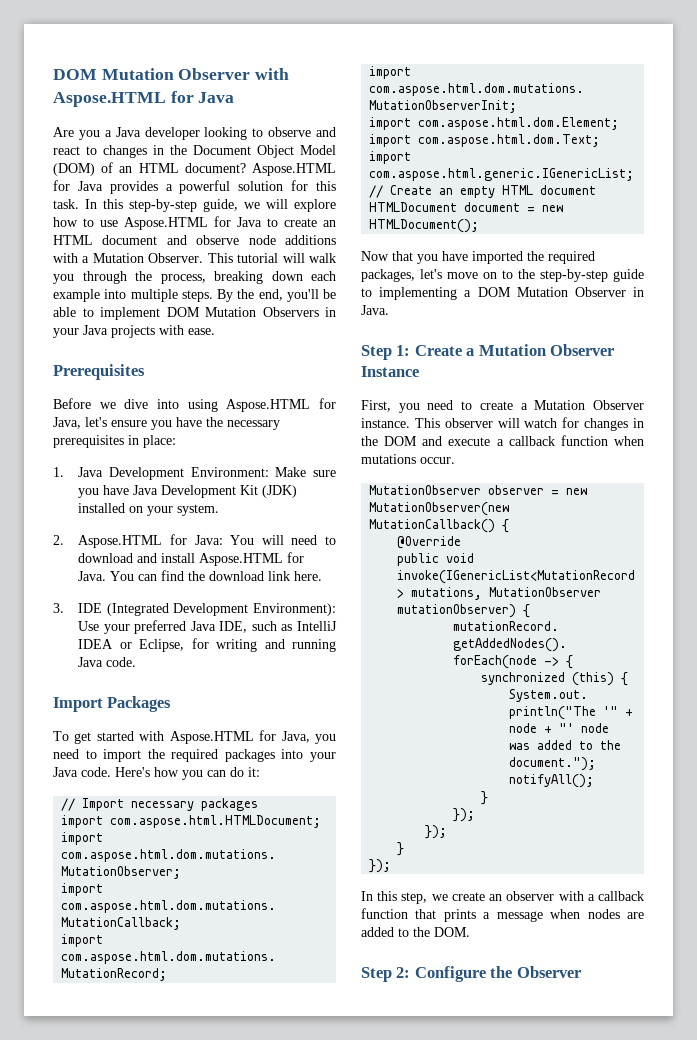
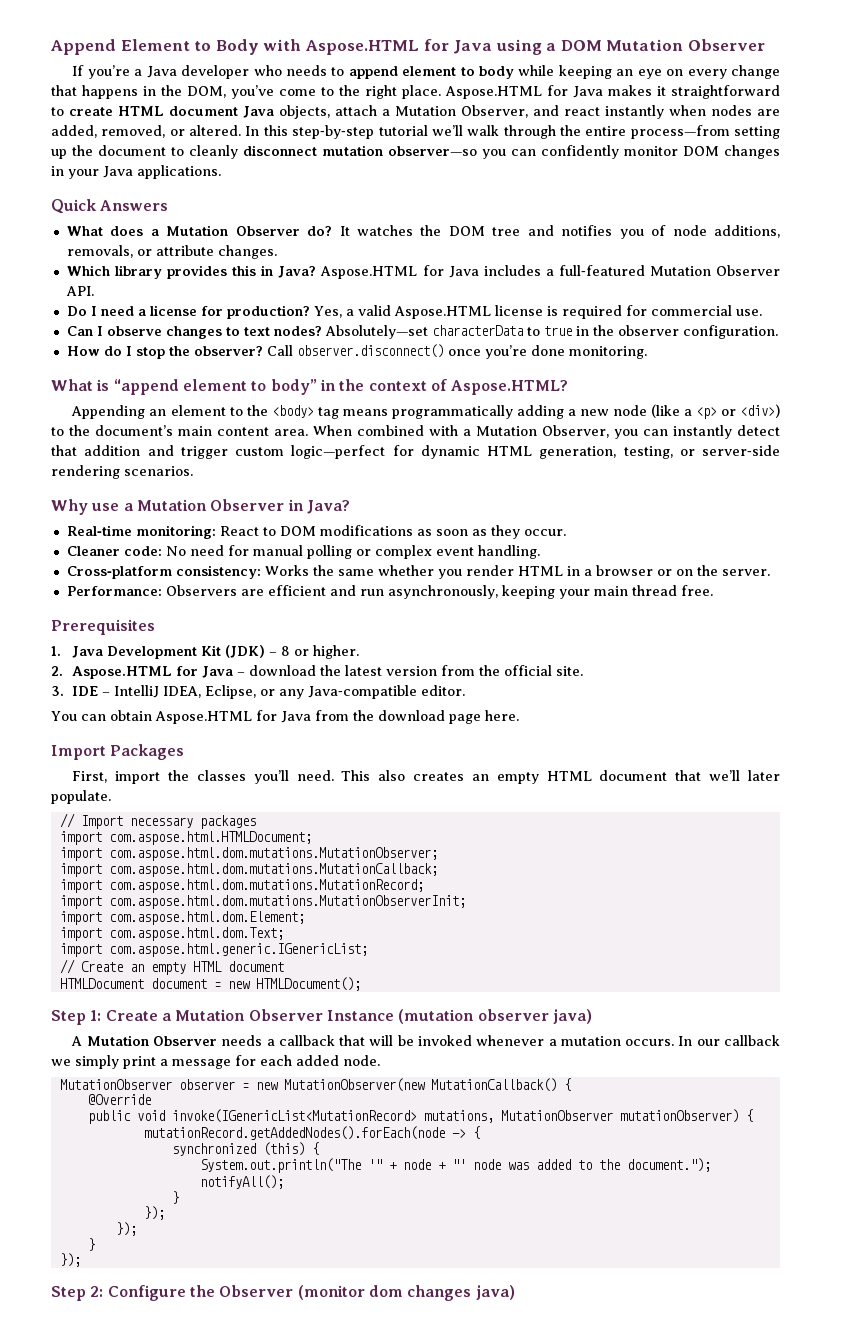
[53,68,251,80] DOM Mutation Observer -> [50,39,259,55] Append Element to Body
[53,127,336,140] [53,145,336,158] [53,162,336,176] [53,180,336,194] [53,199,336,212] [53,216,336,230] [53,235,336,245] [53,253,336,263] [53,271,336,284] [53,289,336,302] [53,307,336,320] [53,325,215,338] [53,364,145,380] [53,398,337,412] [53,417,280,430] [53,435,176,448] [53,467,336,480] [78,485,298,498] [78,503,220,516] [53,534,336,548] [78,552,305,566] [78,570,323,581] [53,603,336,616] [78,620,338,634] [78,638,336,652] [78,657,137,667] [53,696,172,712] [53,730,336,744] [53,749,336,762] [53,767,260,780] // Are you a Java developer looking to observe and react to changes in the Document Object Model (DOM) of an HTML document? Aspose.HTML for Java provides a powerful solution for this task. In this step-by-step guide, we will explore how to use Aspose.HTML for Java to create an HTML document and observe node additions with a Mutation Observer. This tutorial will walk you through the process, breaking down each example into multiple steps. By the end, you'll be able to implement DOM Mutation Observers in your Java projects with ease. // Prerequisites // Before we dive into using Aspose.HTML for Java, let's ensure you have the necessary prerequisites in place: // 1. Java Development Environment: Make sure you have Java Development Kit (JDK) installed on your system. // 2. Aspose.HTML for Java: You will need to download and install Aspose.HTML for Java. You can find the download link here. // 3. IDE (Integrated Development Environment): Use your preferred Java IDE, such as IntelliJ IDEA or Eclipse, for writing and running Java code. // Import Packages // To get started with Aspose.HTML for Java, you need to import the required packages into your Java code. Here's how you can do it: -> [495,39,766,55] [72,65,781,79] [51,85,780,99] [51,105,780,119] [51,125,780,139] [51,145,780,159] [51,165,221,179] [51,199,169,214] [66,225,780,239] [66,245,277,259] [66,265,780,279] [65,286,94,296] [66,305,762,319] [66,325,778,339] [66,344,647,359] [51,379,569,395] [71,404,780,419] [51,425,780,439] [51,445,780,459] [51,465,193,479] [51,499,350,515] [66,525,566,539] [66,545,540,559] [66,565,770,579] [66,585,713,599] [51,619,155,635] [51,645,360,659] [51,665,584,679] [51,685,466,699] [51,710,519,724] [51,744,185,760] [72,770,780,784] [51,790,111,804] using a DOM Mutation Observer // If you’re a Java developer who needs to append element to body while keeping an eye on every change that happens in the DOM, you’ve come to the right place. Aspose.HTML for Java makes it straightforward to create HTML document Java objects, attach a Mutation Observer, and react instantly when nodes are added, removed, or altered. In this step‑by‑step tutorial we’ll walk through the entire process—from setting up the document to cleanly disconnect mutation observer—so you can confidently monitor DOM changes in your Java applications. // Quick Answers // What does a Mutation Observer do? It watches the DOM tree and notifies you of node additions, removals, or attribute changes. // Which library provides this in Java? Aspose.HTML for Java includes a full‑featured Mutation Observer API. // Do I need a license for production? Yes, a valid Aspose.HTML license is required for commercial use. // Can I observe changes to text nodes? Absolutely—set characterData to true in the observer configuration. // How do I stop the observer? Call observer.disconnect() once you’re done monitoring. // What is “append element to body” in the context of Aspose.HTML? // Appending an element to the <body> tag means programmatically adding a new node (like a <p> or <div>) to the document’s main content area. When combined with a Mutation Observer, you can instantly detect that addition and trigger custom logic—perfect for dynamic HTML generation, testing, or server‑side rendering scenarios. // Why use a Mutation Observer in Java? // Real‑time monitoring: React to DOM modifications as soon as they occur. // Cleaner code: No need for manual polling or complex event handling. // Cross‑platform consistency: Works the same whether you render HTML in a browser or on the server. // Performance: Observers are efficient and run asynchronously, keeping your main thread free. // Prerequisites // 1. Java Development Kit (JDK) – 8 or higher. // 2. Aspose.HTML for Java – download the latest version from the official site. // 3. IDE – IntelliJ IDEA, Eclipse, or any Java‑compatible editor. // You can obtain Aspose.HTML for Java from the download page here. // Import Packages // First, import the classes you’ll need. This also creates an empty HTML document that we’ll later populate.
[361,251,595,264] [361,269,644,282] [361,287,644,300] [361,305,389,315] // Now that you have imported the required packages, let's move on to the step-by-step guide to implementing a DOM Mutation Observer in Java. -> (361, 984) none
[361,400,644,413] [361,417,644,431] [361,435,644,446] [361,454,455,464] // First, you need to create a Mutation Observer instance. This observer will watch for changes in the DOM and execute a callback function when mutations occur. -> [398,1009,592,1024] [71,1035,780,1046] [51,1055,380,1069] (mutation observer java) // A Mutation Observer needs a callback that will be invoked whenever a mutation occurs. In our callback we simply print a message for each added node.
[361,891,644,904] [361,908,644,922] [361,927,470,937] // In this step, we create an observer with a callback function that prints a message when nodes are added to the DOM. -> (81, 1260) none
(581, 972) none -> [297,1285,515,1301] (monitor dom changes java)

